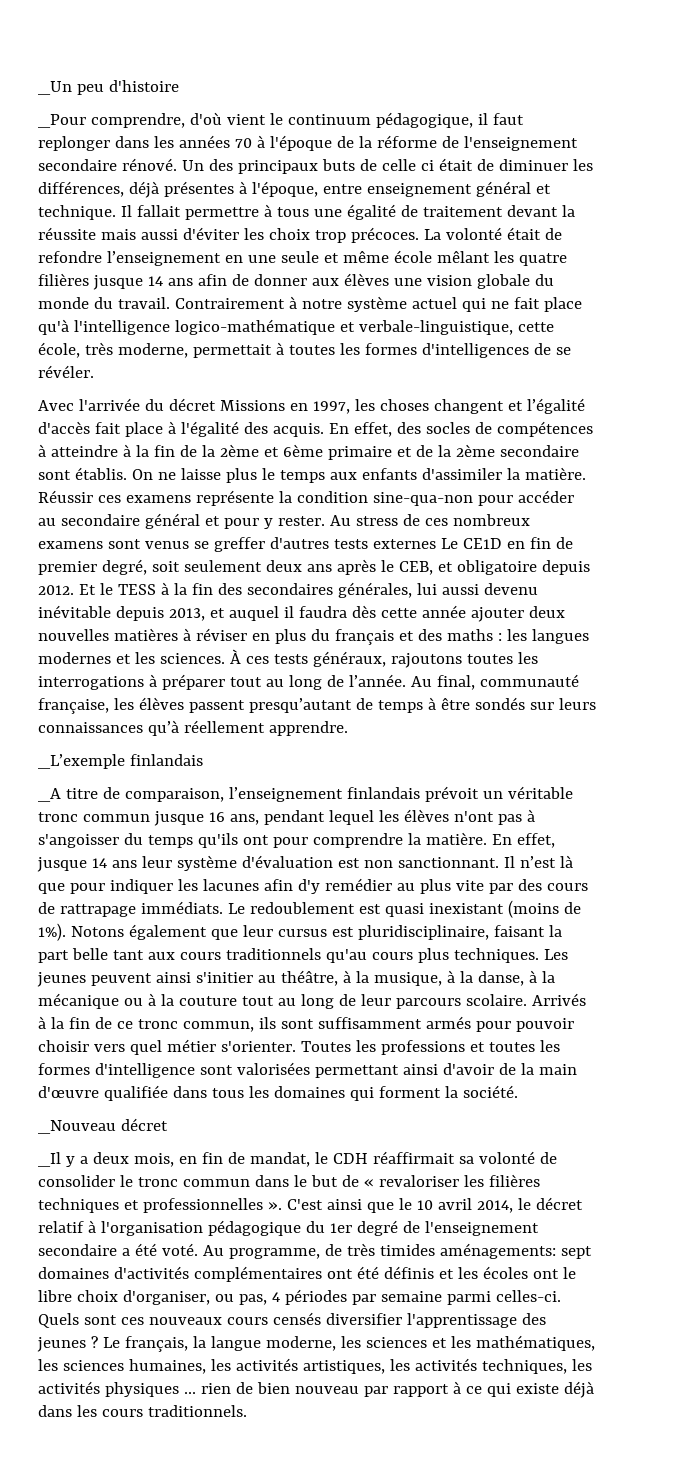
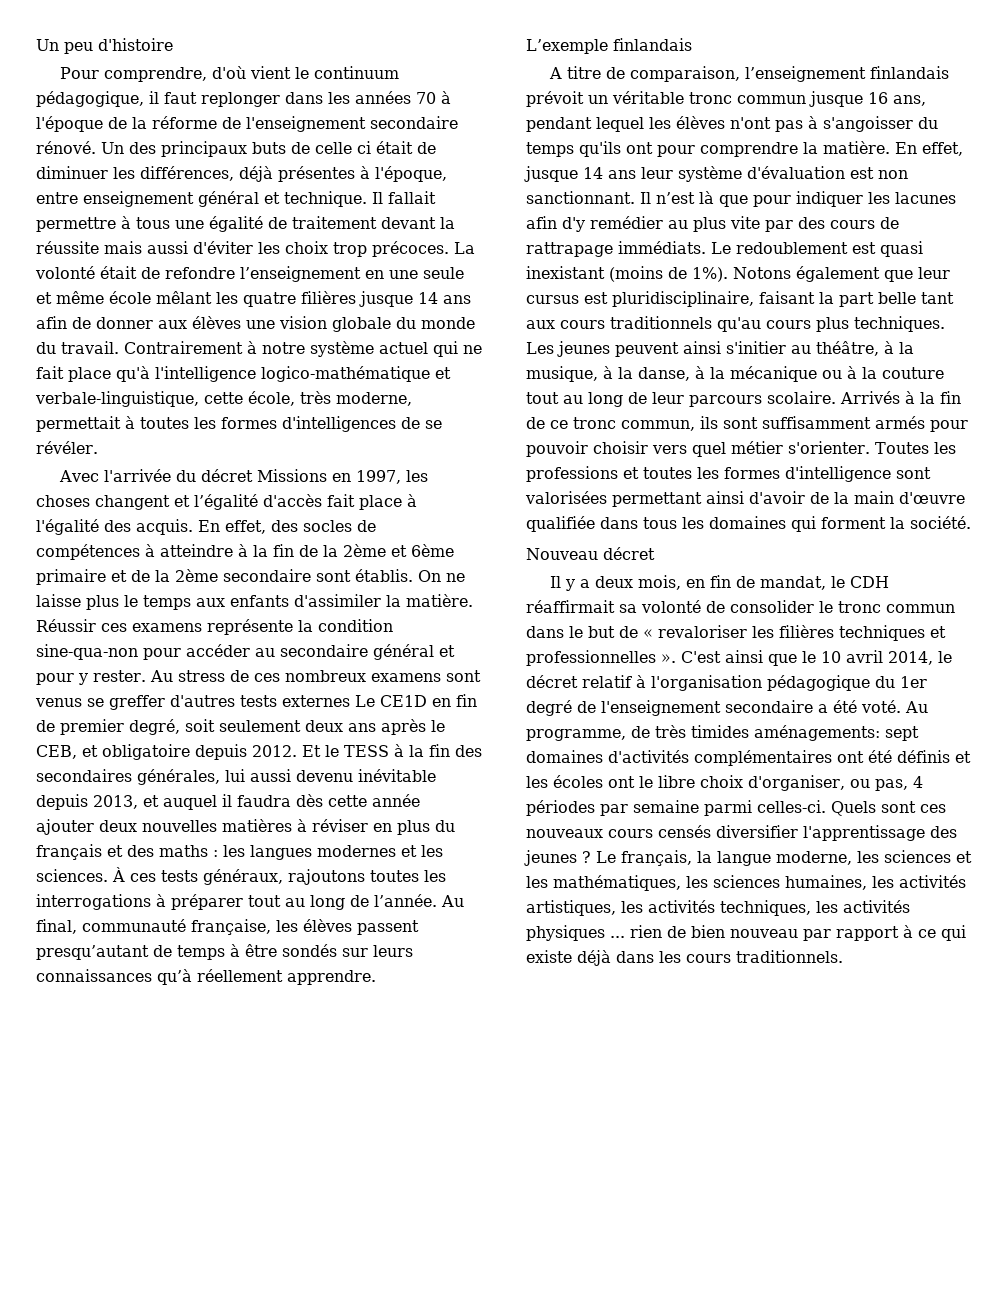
[38,81,72,95] _Un -> [36,39,59,51] Un
[38,114,86,128] _Pour -> [59,67,99,79] Pour
[38,754,125,769] _L’exemple -> [526,39,608,54] L’exemple
[38,788,61,802] _A -> [548,67,562,79] A
[38,1120,116,1134] _Nouveau -> [526,548,598,560] Nouveau
[38,1152,61,1167] _Il -> [549,576,561,588] Il

